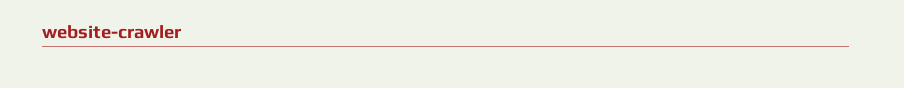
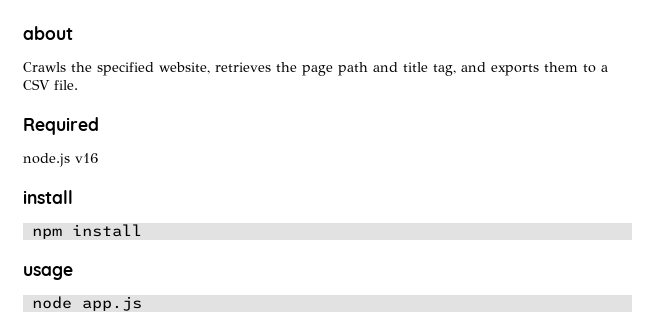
[42,25,182,39] website-crawler -> [23,26,73,40] [23,62,608,76] [23,79,78,90] [23,117,99,135] [23,153,98,167] [23,190,73,204] [31,224,142,239] [23,266,73,280] [31,296,142,311] about // Crawls the specified website, retrieves the page path and title tag, and exports them to a CSV file. // Required // node.js v16 // install // npm install // usage // node app.js

